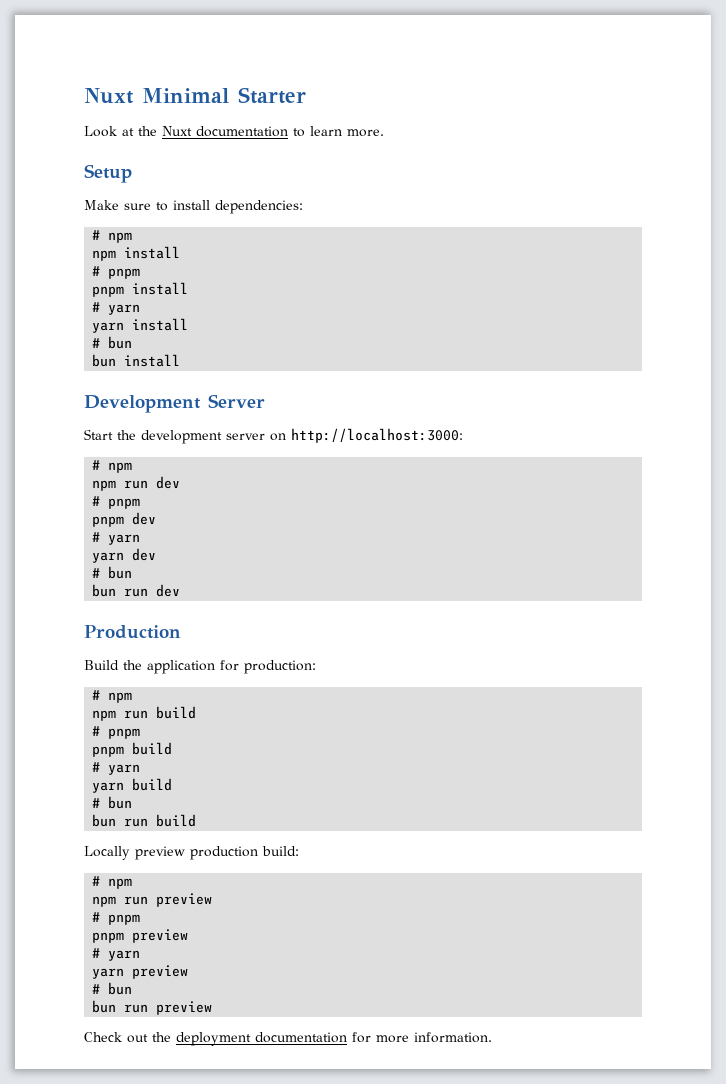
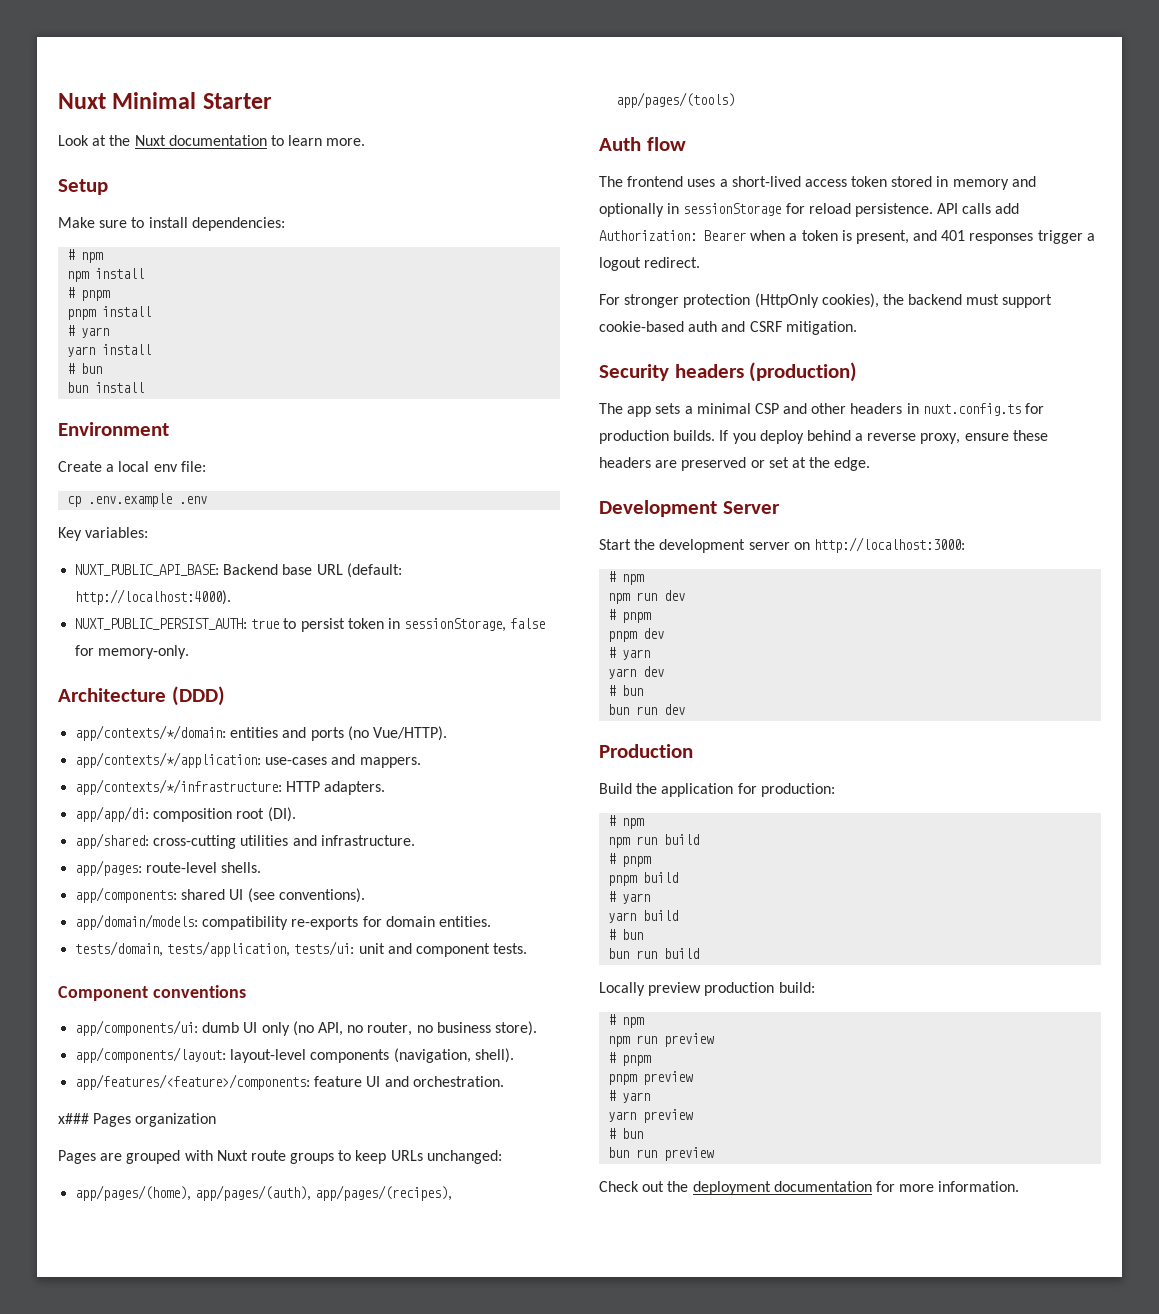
(181, 360) none -> [58,422,169,436] [58,461,206,472] [67,493,208,507] [58,527,149,541] [75,563,402,578] [75,589,232,605] [75,618,546,632] [75,645,190,659] [58,686,225,706] [75,725,447,741] [75,752,421,768] [75,779,386,795] [75,806,296,822] [75,833,415,849] [75,860,262,876] [75,887,365,903] [75,914,491,930] [75,941,528,957] [58,985,246,1001] [75,1020,537,1036] [75,1047,514,1063] [75,1074,504,1090] [58,1113,217,1127] [58,1150,502,1164] [75,1185,453,1201] [616,92,736,108] [599,137,686,151] [599,176,1036,190] [599,203,1020,217] [599,230,1095,244] [599,257,701,271] [599,293,1053,308] [599,321,857,335] [599,362,858,382] [599,403,1045,417] [599,430,1048,444] [599,457,871,471] // Environment // Create a local env file: // cp .env.example .env // Key variables: // NUXT_PUBLIC_API_BASE: Backend base URL (default: http://localhost:4000). // NUXT_PUBLIC_PERSIST_AUTH: true to persist token in sessionStorage, false for memory-only. // Architecture (DDD) // app/contexts/*/domain: entities and ports (no Vue/HTTP). // app/contexts/*/application: use-cases and mappers. // app/contexts/*/infrastructure: HTTP adapters. // app/app/di: composition root (DI). // app/shared: cross-cutting utilities and infrastructure. // app/pages: route-level shells. // app/components: shared UI (see conventions). // app/domain/models: compatibility re-exports for domain entities. // tests/domain, tests/application, tests/ui: unit and component tests. // Component conventions // app/components/ui: dumb UI only (no API, no router, no business store). // app/components/layout: layout-level components (navigation, shell). // app/features/<feature>/components: feature UI and orchestration. // x### Pages organization // Pages are grouped with Nuxt route groups to keep URLs unchanged: // app/pages/(home), app/pages/(auth), app/pages/(recipes), app/pages/(tools) // Auth flow // The frontend uses a short-lived access token stored in memory and optionally in sessionStorage for reload persistence. API calls add Authorization: Bearer when a token is present, and 401 responses trigger a logout redirect. // For stronger protection (HttpOnly cookies), the backend must support cookie-based auth and CSRF mitigation. // Security headers (production) // The app sets a minimal CSP and other headers in nuxt.config.ts for production builds. If you deploy behind a reverse proxy, ensure these headers are preserved or set at the edge.

